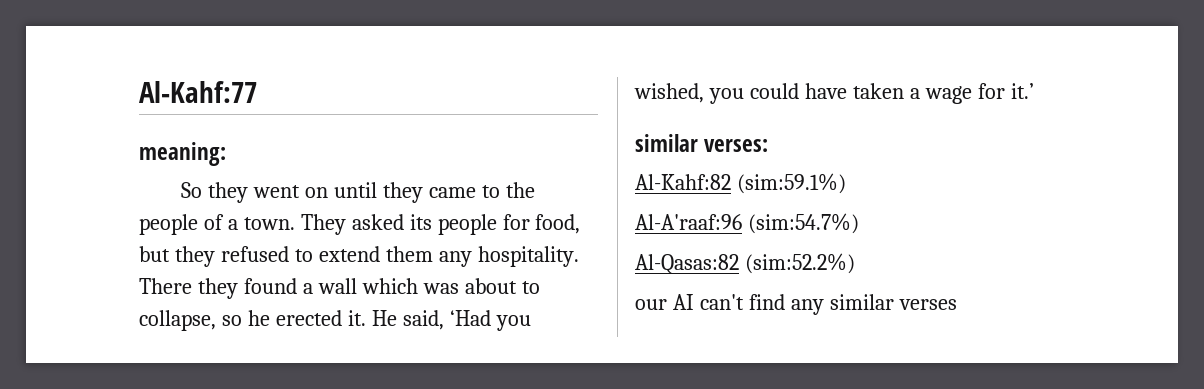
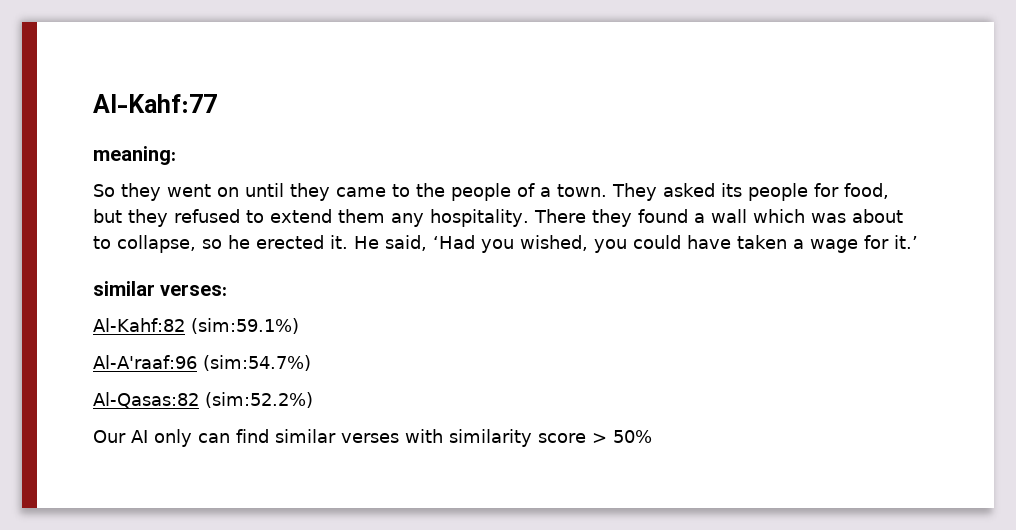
[635,294,957,315] our AI can't find any similar verses -> [93,429,652,447] Our AI only can find similar verses with similarity score > 50%

